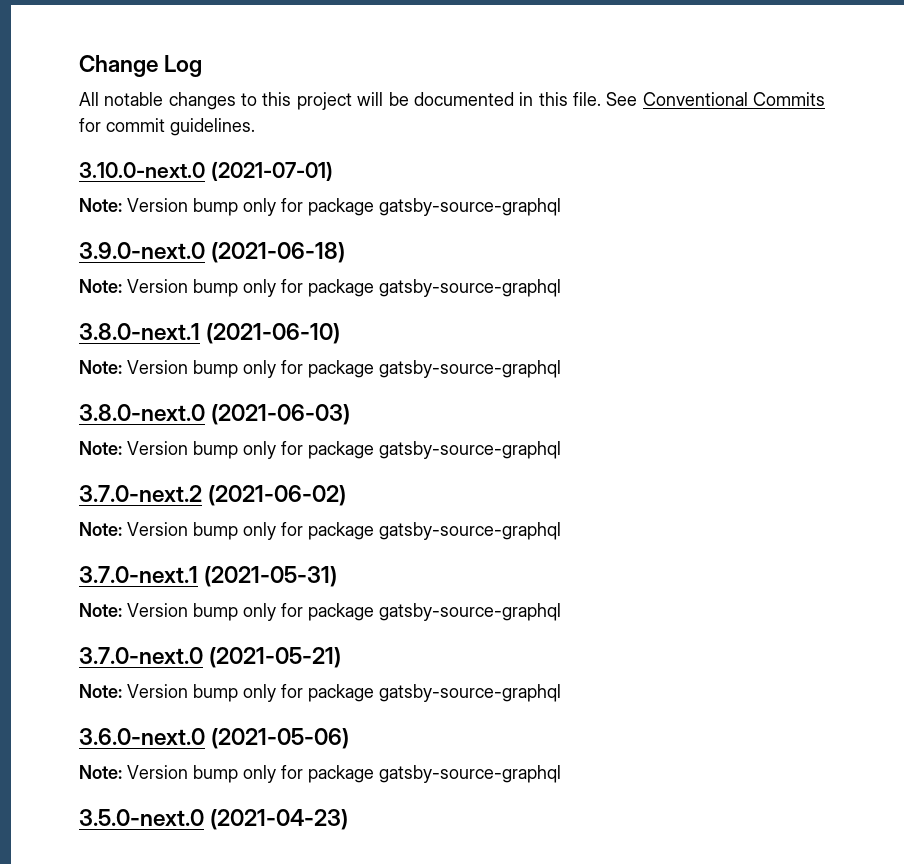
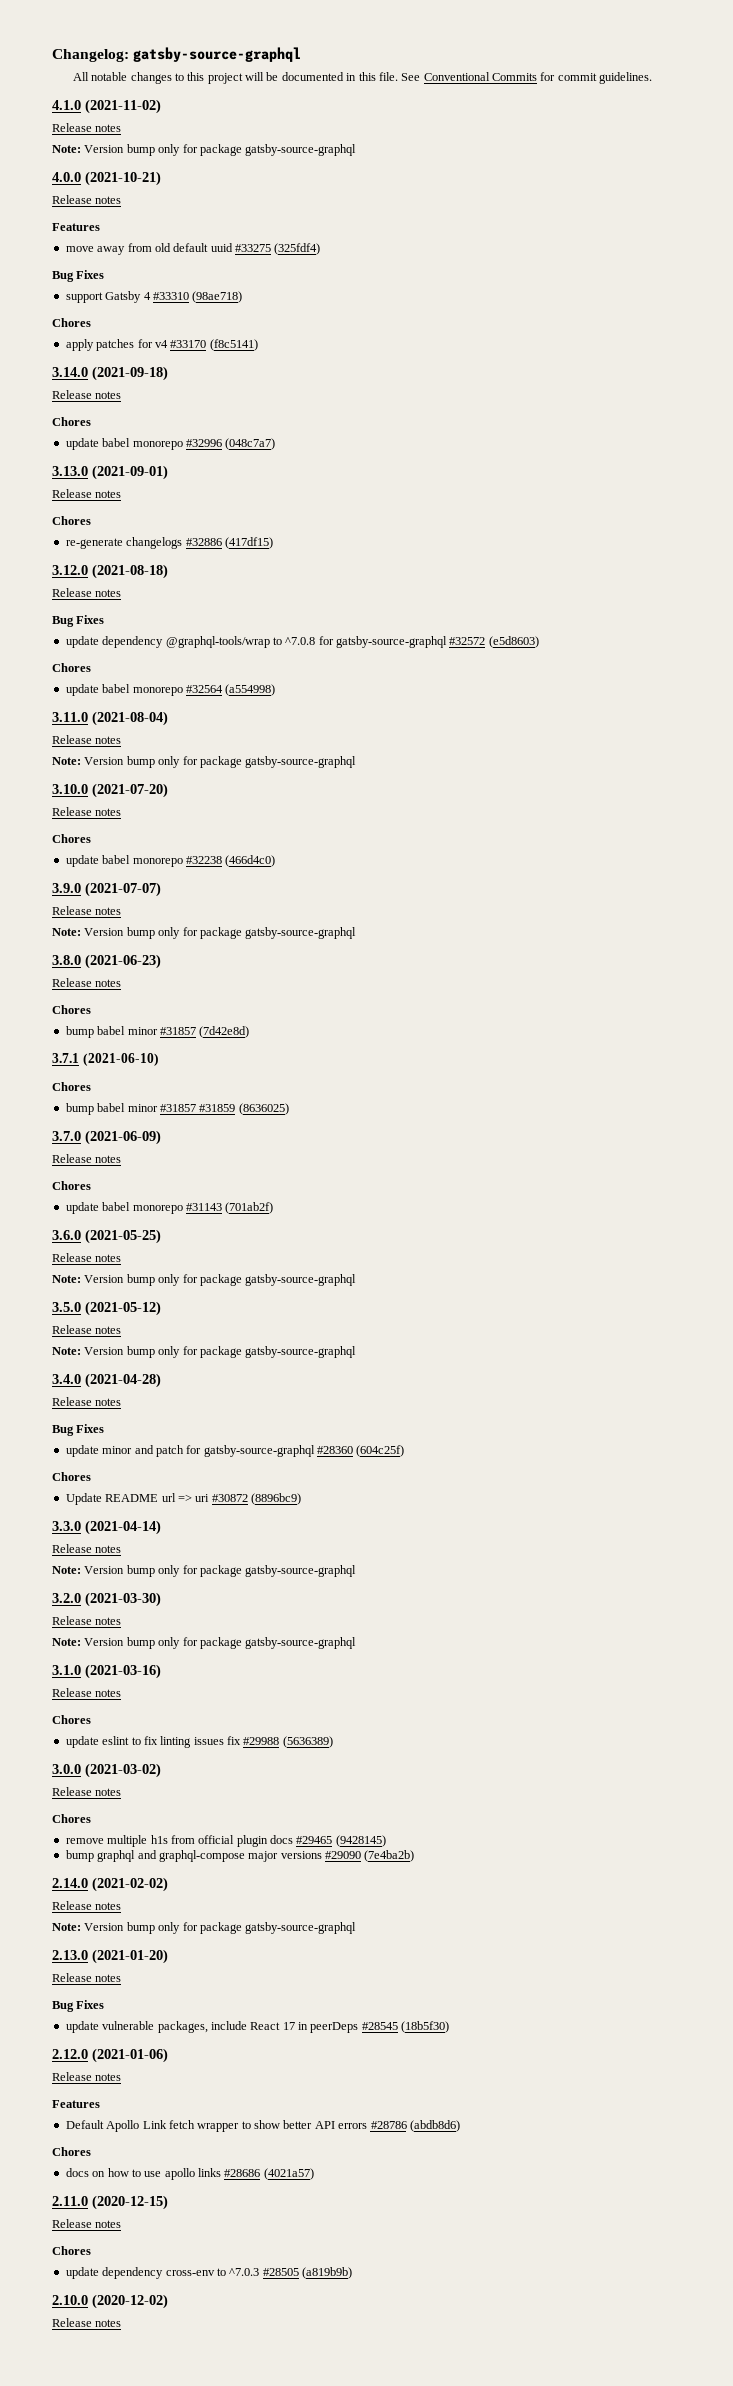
[79,55,203,77] Change Log -> [52,47,302,62] Changelog: gatsby-source-graphql
[79,161,333,181] [79,198,561,216] [79,242,346,263] [79,279,561,297] [79,323,341,344] [79,360,561,378] [79,404,351,425] [79,441,561,459] [79,485,347,506] [79,522,561,540] [79,566,338,587] [79,603,561,621] [79,647,342,668] [79,684,561,702] [79,728,350,749] [79,765,561,783] [79,809,349,830] 3.10.0-next.0 (2021-07-01) // Note: Version bump only for package gatsby-source-graphql // 3.9.0-next.0 (2021-06-18) // Note: Version bump only for package gatsby-source-graphql // 3.8.0-next.1 (2021-06-10) // Note: Version bump only for package gatsby-source-graphql // 3.8.0-next.0 (2021-06-03) // Note: Version bump only for package gatsby-source-graphql // 3.7.0-next.2 (2021-06-02) // Note: Version bump only for package gatsby-source-graphql // 3.7.0-next.1 (2021-05-31) // Note: Version bump only for package gatsby-source-graphql // 3.7.0-next.0 (2021-05-21) // Note: Version bump only for package gatsby-source-graphql // 3.6.0-next.0 (2021-05-06) // Note: Version bump only for package gatsby-source-graphql // 3.5.0-next.0 (2021-04-23) -> [52,99,161,114] [52,123,122,132] [52,144,357,156] [52,171,161,186] [52,195,122,204] [52,223,100,231] [65,243,321,255] [52,270,105,282] [65,291,243,303] [52,318,91,327] [65,339,258,351] [52,366,168,381] [52,390,122,399] [52,417,91,426] [65,438,276,450] [52,465,168,480] [52,489,122,498] [52,516,91,525] [65,537,273,549] [52,564,168,579] [52,588,122,597] [52,615,105,627] [65,636,539,648] [52,663,91,672] [65,684,276,696] [52,711,168,726] [52,735,122,744] [52,756,357,768] [52,783,168,798] [52,807,122,816] [52,834,91,843] [65,855,276,867] [52,882,161,897] [52,906,122,915] [52,927,357,939] [52,954,161,969] [52,978,122,987] [52,1005,91,1014] [65,1026,250,1038] [52,1053,159,1066] [52,1082,91,1091] [65,1103,289,1115] [52,1130,161,1145] [52,1154,122,1163] [52,1181,91,1190] [65,1202,274,1214] [52,1229,161,1244] [52,1253,122,1262] [52,1274,357,1286] [52,1301,161,1316] [52,1325,122,1334] [52,1346,357,1358] [52,1373,161,1388] [52,1397,122,1406] [52,1424,105,1436] [65,1445,405,1457] [52,1472,91,1481] [65,1493,301,1505] [52,1520,161,1535] [52,1544,122,1553] [52,1565,357,1577] [52,1592,161,1607] [52,1616,122,1625] [52,1637,357,1649] [52,1664,161,1679] [52,1688,122,1697] [52,1715,91,1724] [65,1736,333,1748] [52,1763,161,1778] [52,1787,122,1796] [52,1814,91,1823] [65,1835,386,1847] [65,1850,415,1862] [52,1877,168,1892] [52,1901,122,1910] [52,1922,357,1934] [52,1949,168,1964] [52,1973,122,1982] [52,2000,105,2012] [65,2021,450,2033] [52,2048,168,2063] [52,2072,122,2081] [52,2100,100,2108] [65,2120,460,2132] [52,2147,91,2156] [65,2168,314,2180] [52,2195,168,2210] [52,2219,122,2228] [52,2246,91,2255] [65,2267,352,2279] [52,2294,168,2309] [52,2318,122,2327] 4.1.0 (2021-11-02) // Release notes // Note: Version bump only for package gatsby-source-graphql // 4.0.0 (2021-10-21) // Release notes // Features // move away from old default uuid #33275 (325fdf4) // Bug Fixes // support Gatsby 4 #33310 (98ae718) // Chores // apply patches for v4 #33170 (f8c5141) // 3.14.0 (2021-09-18) // Release notes // Chores // update babel monorepo #32996 (048c7a7) // 3.13.0 (2021-09-01) // Release notes // Chores // re-generate changelogs #32886 (417df15) // 3.12.0 (2021-08-18) // Release notes // Bug Fixes // update dependency @graphql-tools/wrap to ^7.0.8 for gatsby-source-graphql #32572 (e5d8603) // Chores // update babel monorepo #32564 (a554998) // 3.11.0 (2021-08-04) // Release notes // Note: Version bump only for package gatsby-source-graphql // 3.10.0 (2021-07-20) // Release notes // Chores // update babel monorepo #32238 (466d4c0) // 3.9.0 (2021-07-07) // Release notes // Note: Version bump only for package gatsby-source-graphql // 3.8.0 (2021-06-23) // Release notes // Chores // bump babel minor #31857 (7d42e8d) // 3.7.1 (2021-06-10) // Chores // bump babel minor #31857 #31859 (8636025) // 3.7.0 (2021-06-09) // Release notes // Chores // update babel monorepo #31143 (701ab2f) // 3.6.0 (2021-05-25) // Release notes // Note: Version bump only for package gatsby-source-graphql // 3.5.0 (2021-05-12) // Release notes // Note: Version bump only for package gatsby-source-graphql // 3.4.0 (2021-04-28) // Release notes // Bug Fixes // update minor and patch for gatsby-source-graphql #28360 (604c25f) // Chores // Update README url => uri #30872 (8896bc9) // 3.3.0 (2021-04-14) // Release notes // Note: Version bump only for package gatsby-source-graphql // 3.2.0 (2021-03-30) // Release notes // Note: Version bump only for package gatsby-source-graphql // 3.1.0 (2021-03-16) // Release notes // Chores // update eslint to fix linting issues fix #29988 (5636389) // 3.0.0 (2021-03-02) // Release notes // Chores // remove multiple h1s from official plugin docs #29465 (9428145) // bump graphql and graphql-compose major versions #29090 (7e4ba2b) // 2.14.0 (2021-02-02) // Release notes // Note: Version bump only for package gatsby-source-graphql // 2.13.0 (2021-01-20) // Release notes // Bug Fixes // update vulnerable packages, include React 17 in peerDeps #28545 (18b5f30) // 2.12.0 (2021-01-06) // Release notes // Features // Default Apollo Link fetch wrapper to show better API errors #28786 (abdb8d6) // Chores // docs on how to use apollo links #28686 (4021a57) // 2.11.0 (2020-12-15) // Release notes // Chores // update dependency cross-env to ^7.0.3 #28505 (a819b9b) // 2.10.0 (2020-12-02) // Release notes

